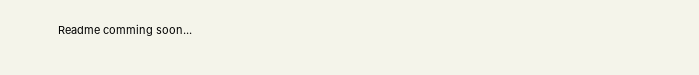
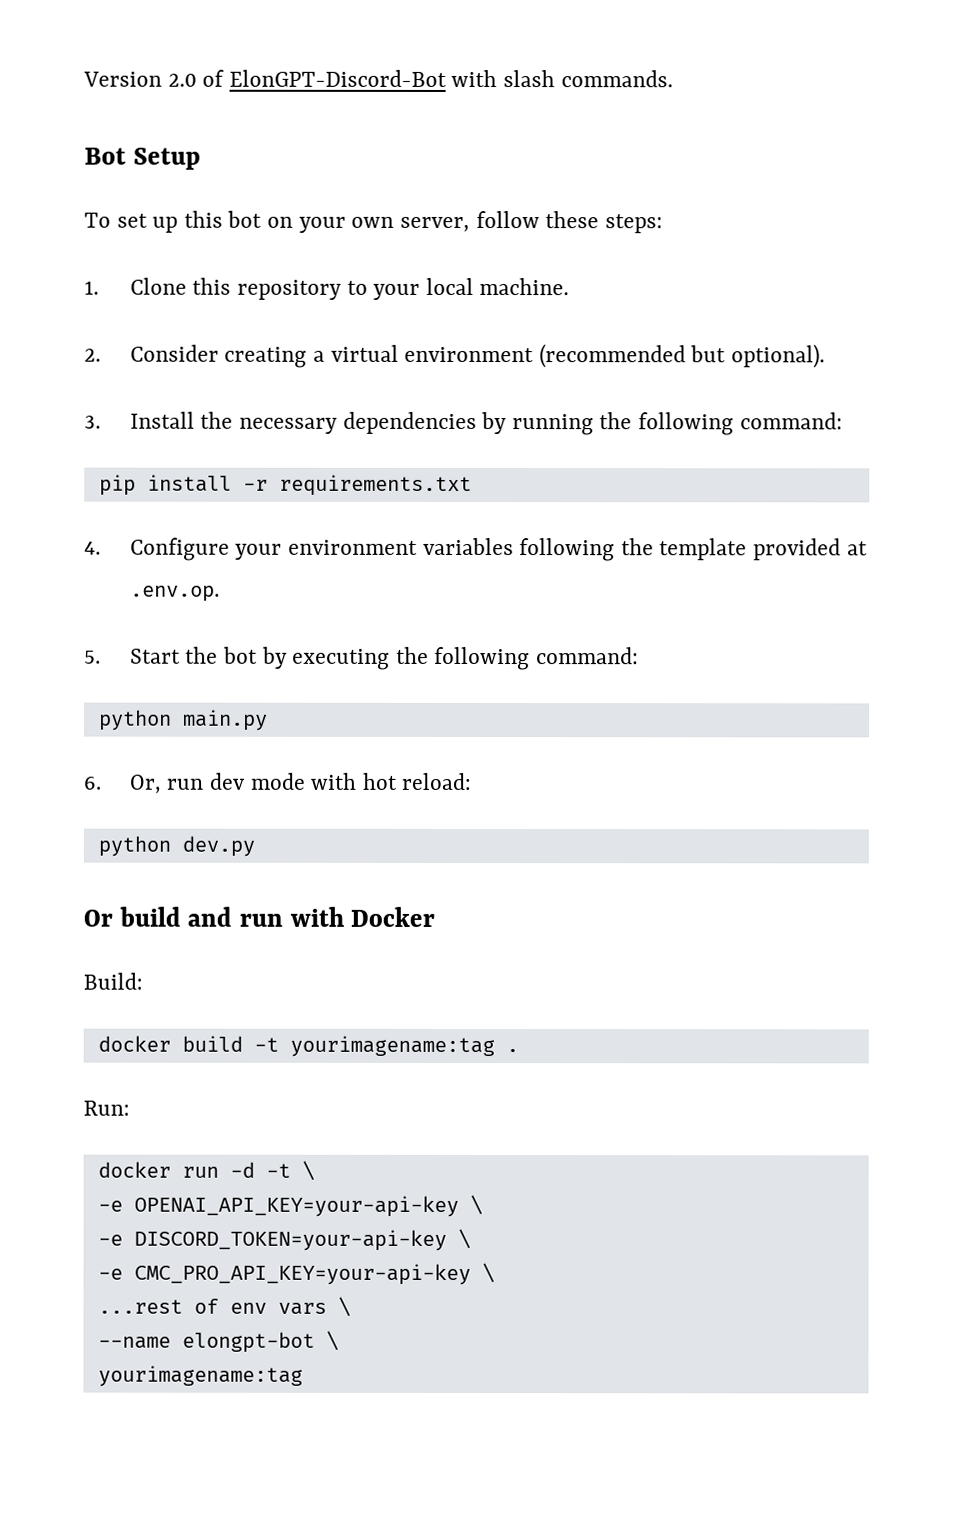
[58,24,192,36] Readme comming soon... -> [83,69,673,88] [84,147,201,170] [84,210,663,234] [84,277,570,300] [84,344,826,369] [84,411,843,436] [98,474,472,496] [84,537,868,562] [129,585,220,602] [84,646,640,671] [98,709,268,731] [83,772,472,794] [97,835,255,857] [83,906,436,927] [83,972,143,990] [97,1035,519,1058] [83,1100,130,1116] [97,1160,315,1181] [97,1194,483,1217] [97,1228,471,1251] [97,1263,495,1285] [97,1296,351,1317] [97,1330,339,1353] [97,1365,303,1387] Version 2.0 of ElonGPT-Discord-Bot with slash commands. // Bot Setup // To set up this bot on your own server, follow these steps: // 1. Clone this repository to your local machine. // 2. Consider creating a virtual environment (recommended but optional). // 3. Install the necessary dependencies by running the following command: // pip install -r requirements.txt // 4. Configure your environment variables following the template provided at .env.op. // 5. Start the bot by executing the following command: // python main.py // 6. Or, run dev mode with hot reload: // python dev.py // Or build and run with Docker // Build: // docker build -t yourimagename:tag . // Run: // docker run -d -t \ // -e OPENAI_API_KEY=your-api-key \ // -e DISCORD_TOKEN=your-api-key \ // -e CMC_PRO_API_KEY=your-api-key \ // ...rest of env vars \ // --name elongpt-bot \ // yourimagename:tag

